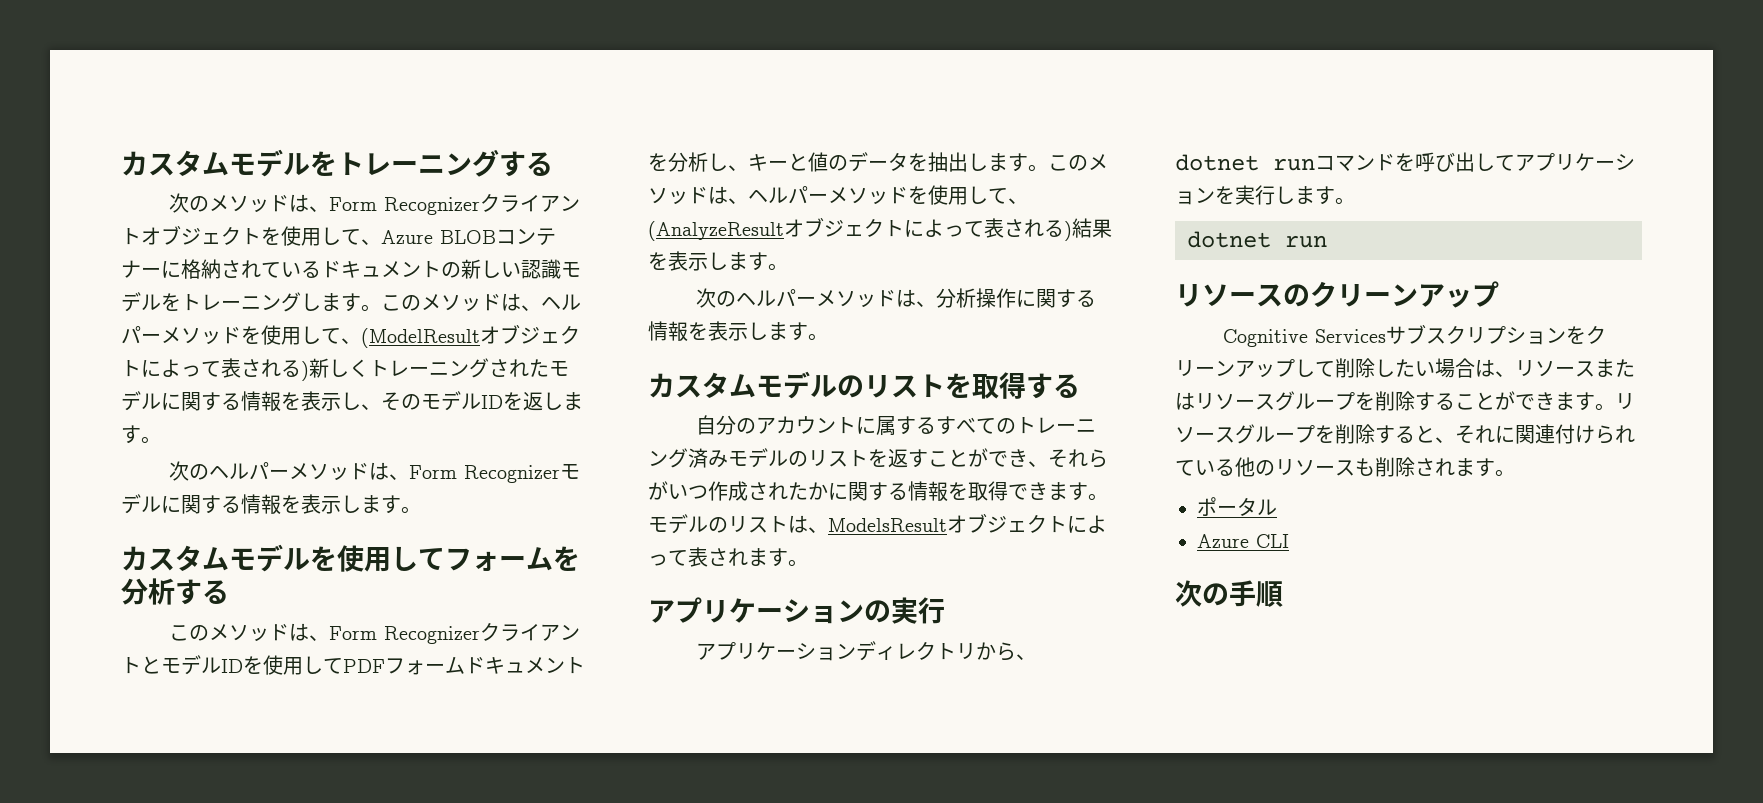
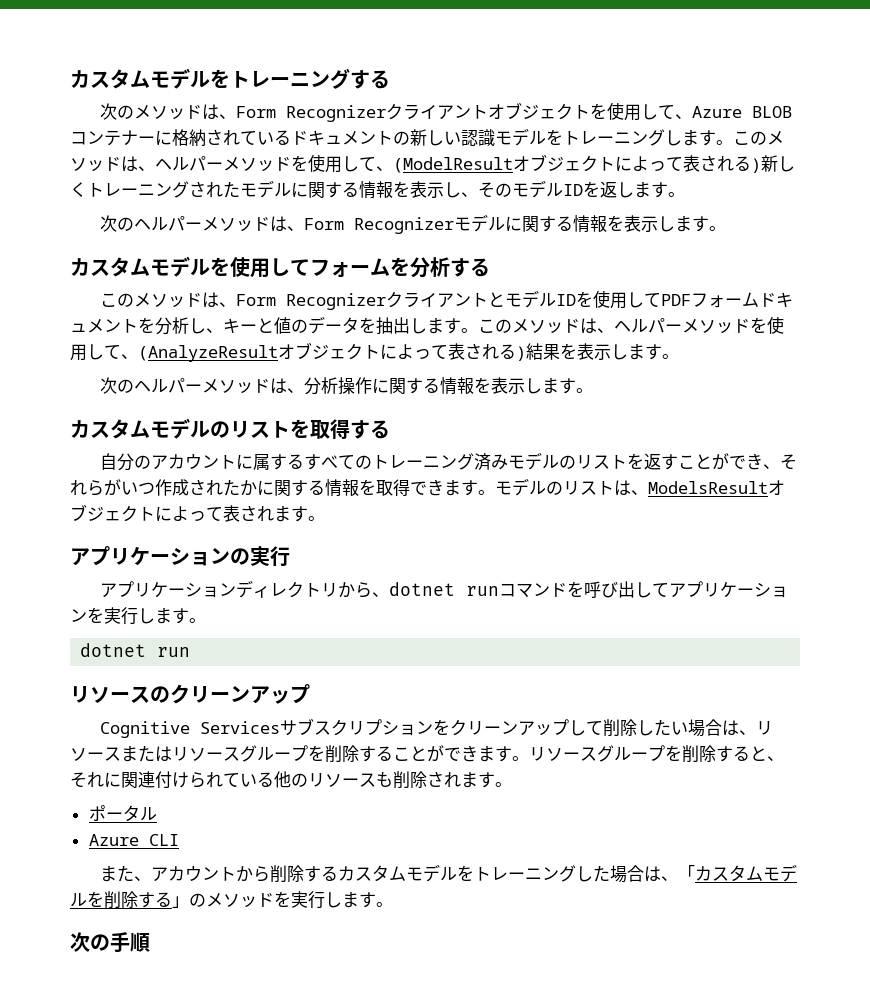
(1289, 541) none -> [99,864,797,883] [70,891,393,909] // また、アカウントから削除するカスタムモデルをトレーニングした場合は、「カスタムモデルを削除する」のメソッドを実行します。

